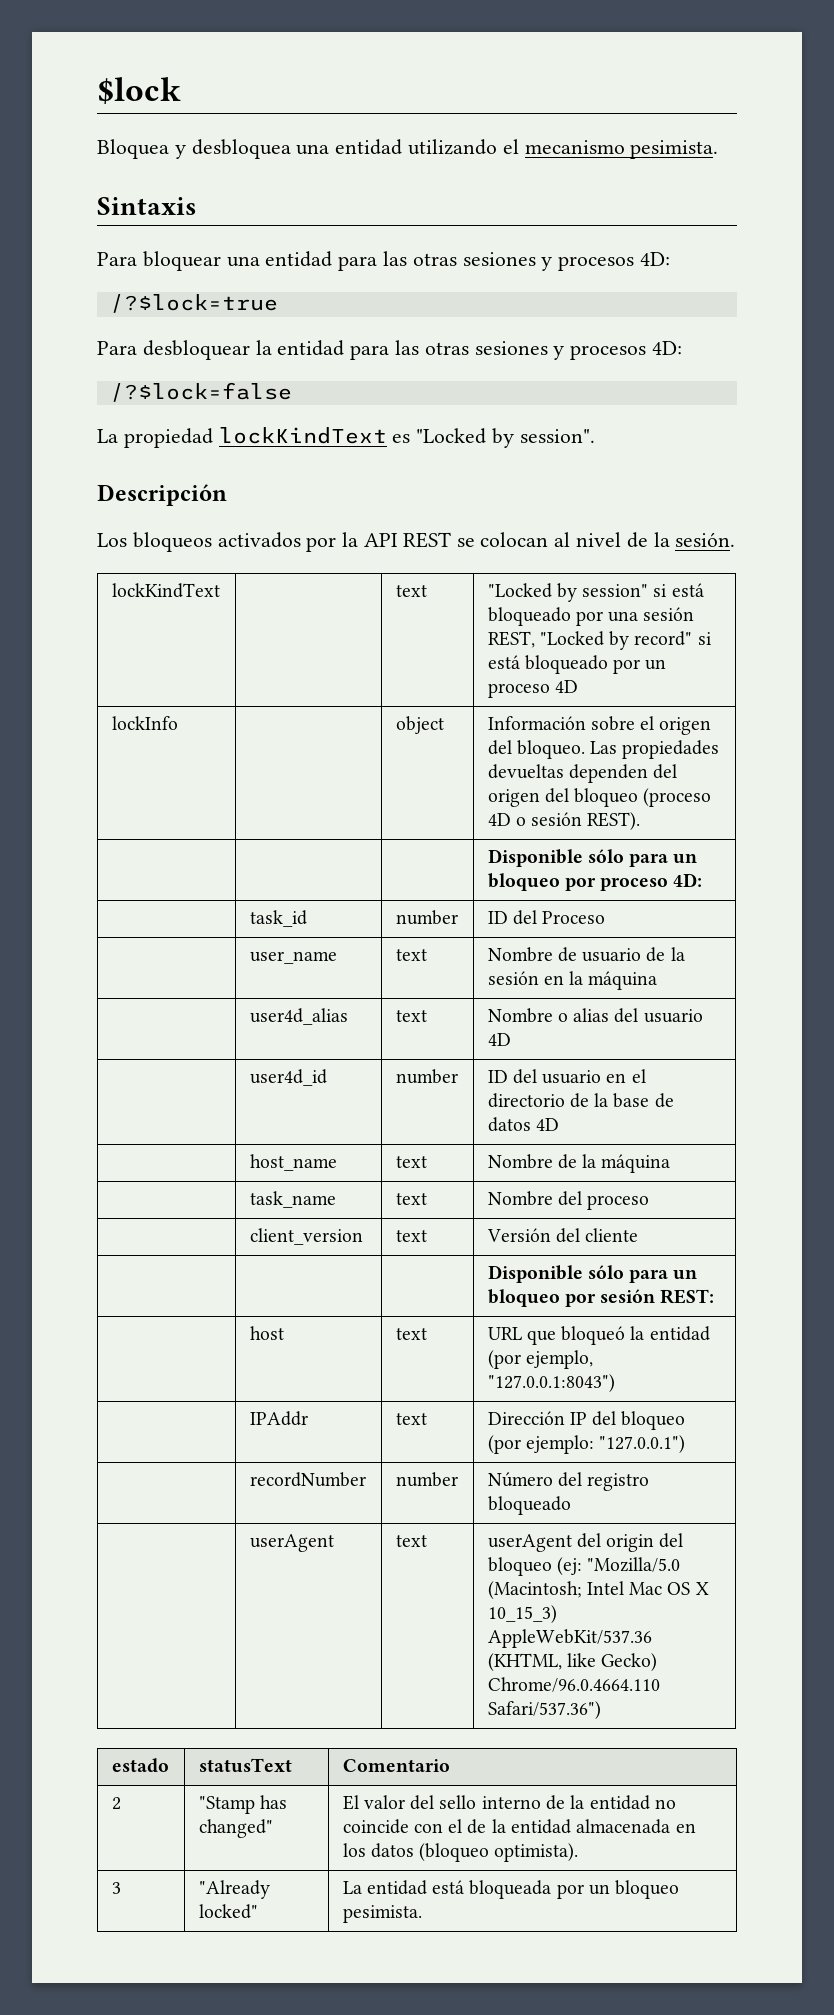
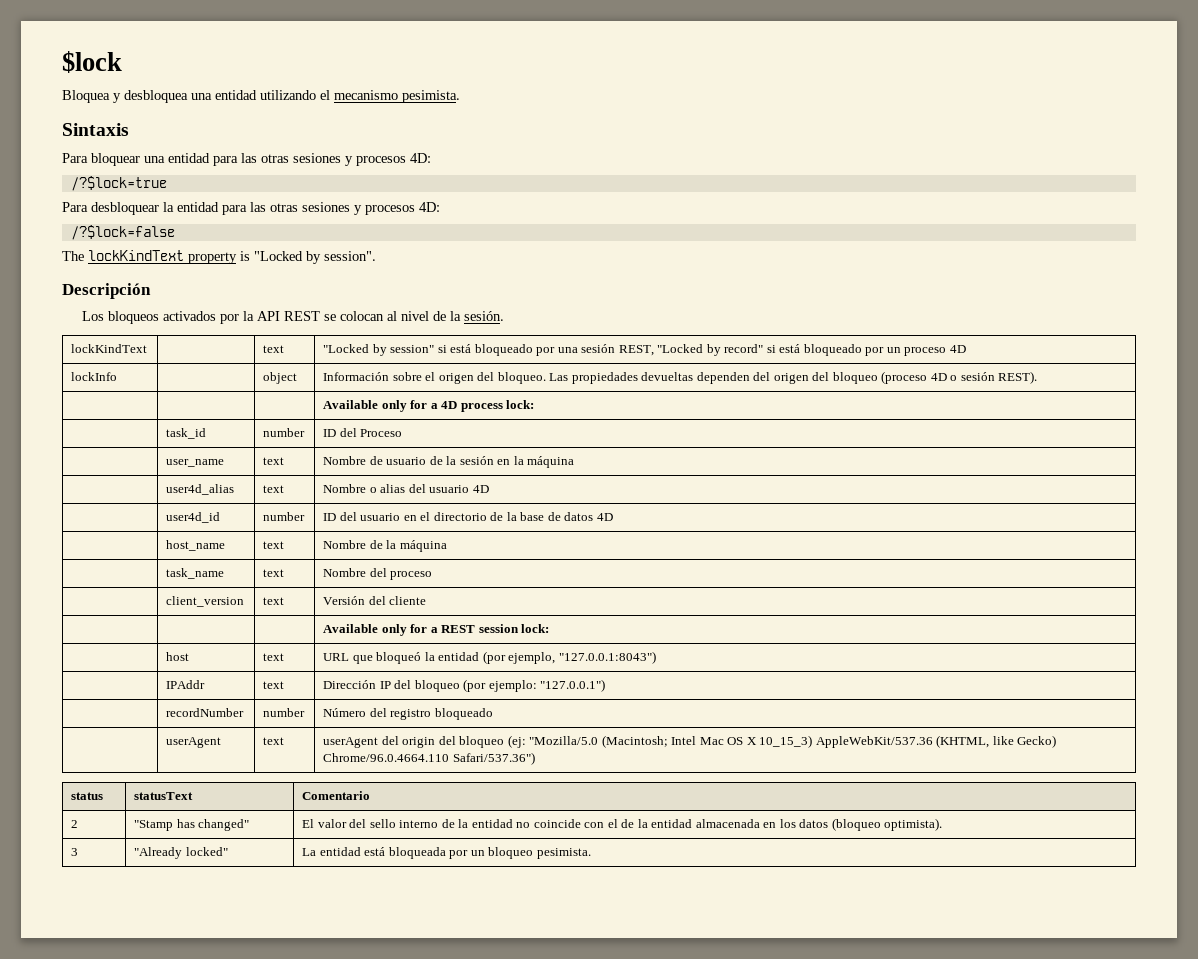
[97,427,411,448] La propiedad lockKindText es -> [62,250,250,264] The lockKindText property is
[487,849,698,867] [487,873,703,891] Disponible sólo para un bloqueo por proceso 4D: -> [323,400,535,412] Available only for a 4D process lock:
[487,1265,698,1283] [487,1289,715,1307] Disponible sólo para un bloqueo por sesión REST: -> [323,624,550,636] Available only for a REST session lock:
[111,1758,169,1773] estado -> [71,792,104,800] status

